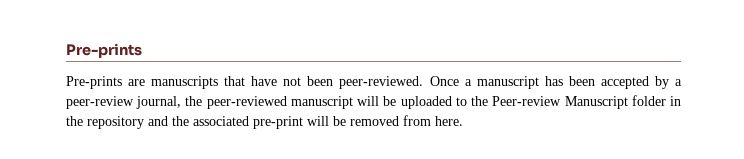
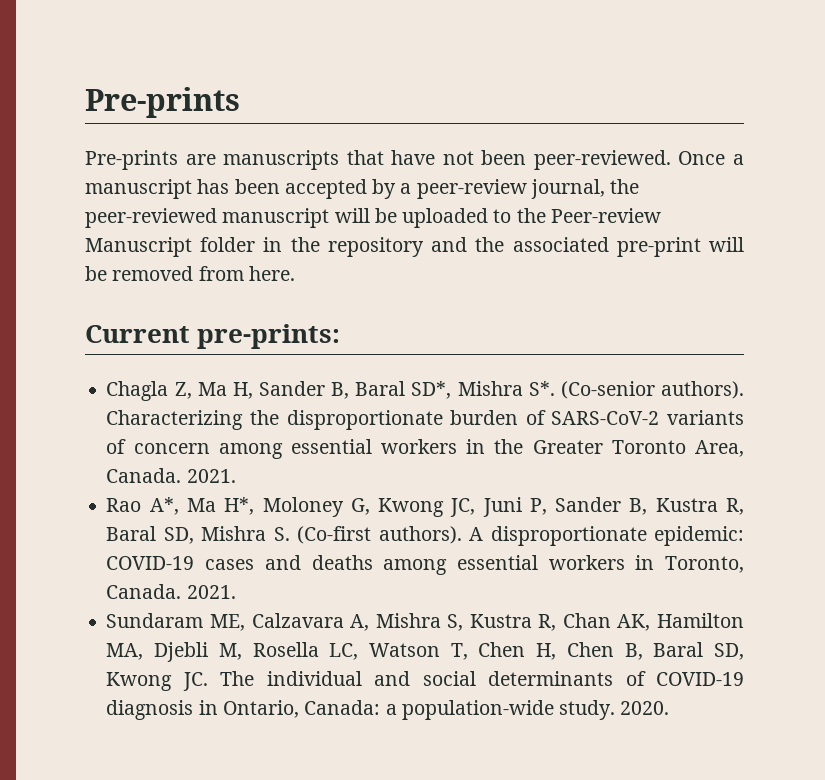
(463, 121) none -> [85,324,341,349] [106,381,744,401] [106,410,744,430] [106,439,744,459] [106,468,236,483] [106,497,745,517] [106,526,744,546] [106,555,745,575] [106,584,236,599] [106,613,744,631] [106,642,744,662] [106,671,745,691] [106,700,670,720] // Current pre-prints: // Chagla Z, Ma H, Sander B, Baral SD*, Mishra S*. (Co-senior authors). Characterizing the disproportionate burden of SARS-CoV-2 variants of concern among essential workers in the Greater Toronto Area, Canada. 2021. // Rao A*, Ma H*, Moloney G, Kwong JC, Juni P, Sander B, Kustra R, Baral SD, Mishra S. (Co-first authors). A disproportionate epidemic: COVID-19 cases and deaths among essential workers in Toronto, Canada. 2021. // Sundaram ME, Calzavara A, Mishra S, Kustra R, Chan AK, Hamilton MA, Djebli M, Rosella LC, Watson T, Chen H, Chen B, Baral SD, Kwong JC. The individual and social determinants of COVID-19 diagnosis in Ontario, Canada: a population-wide study. 2020.

